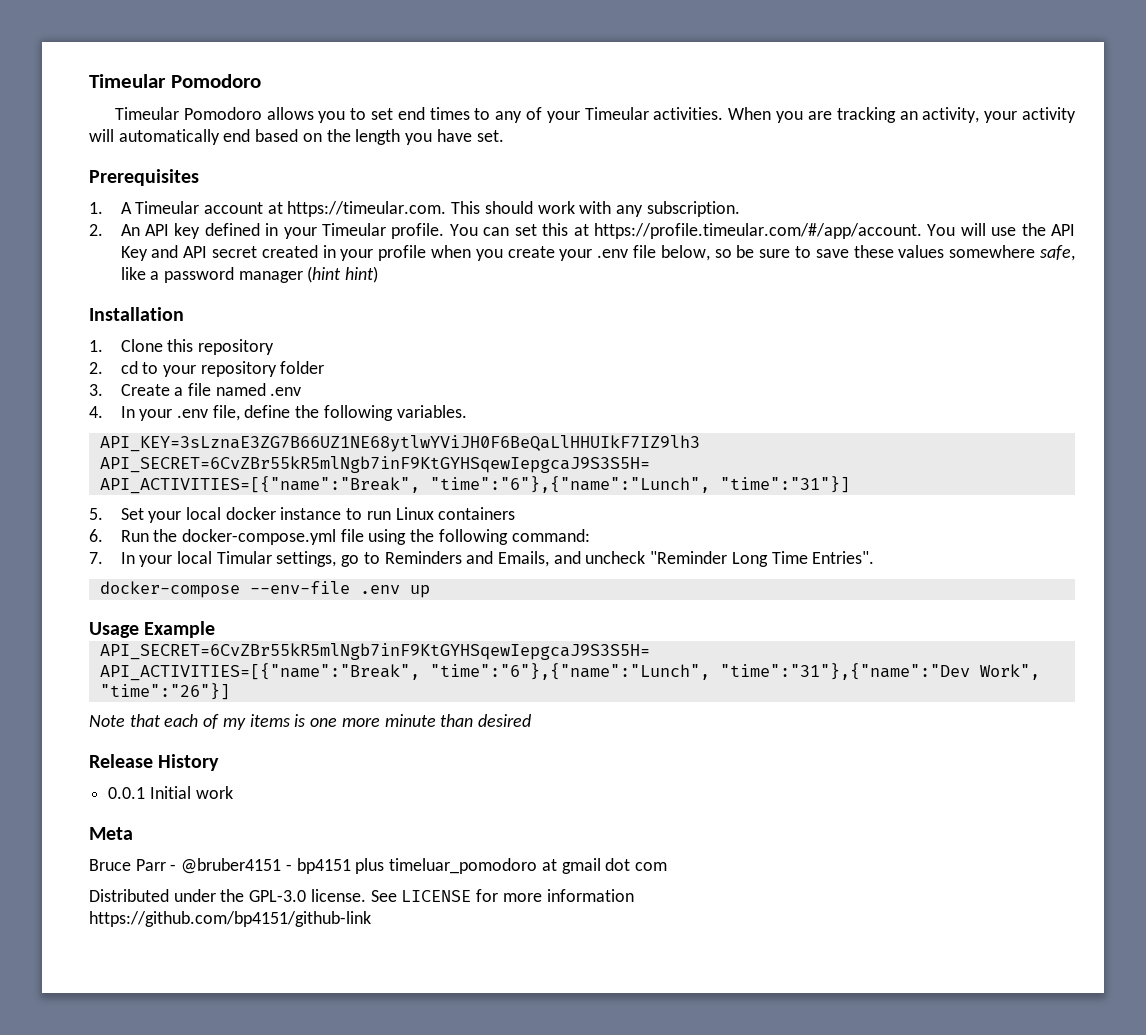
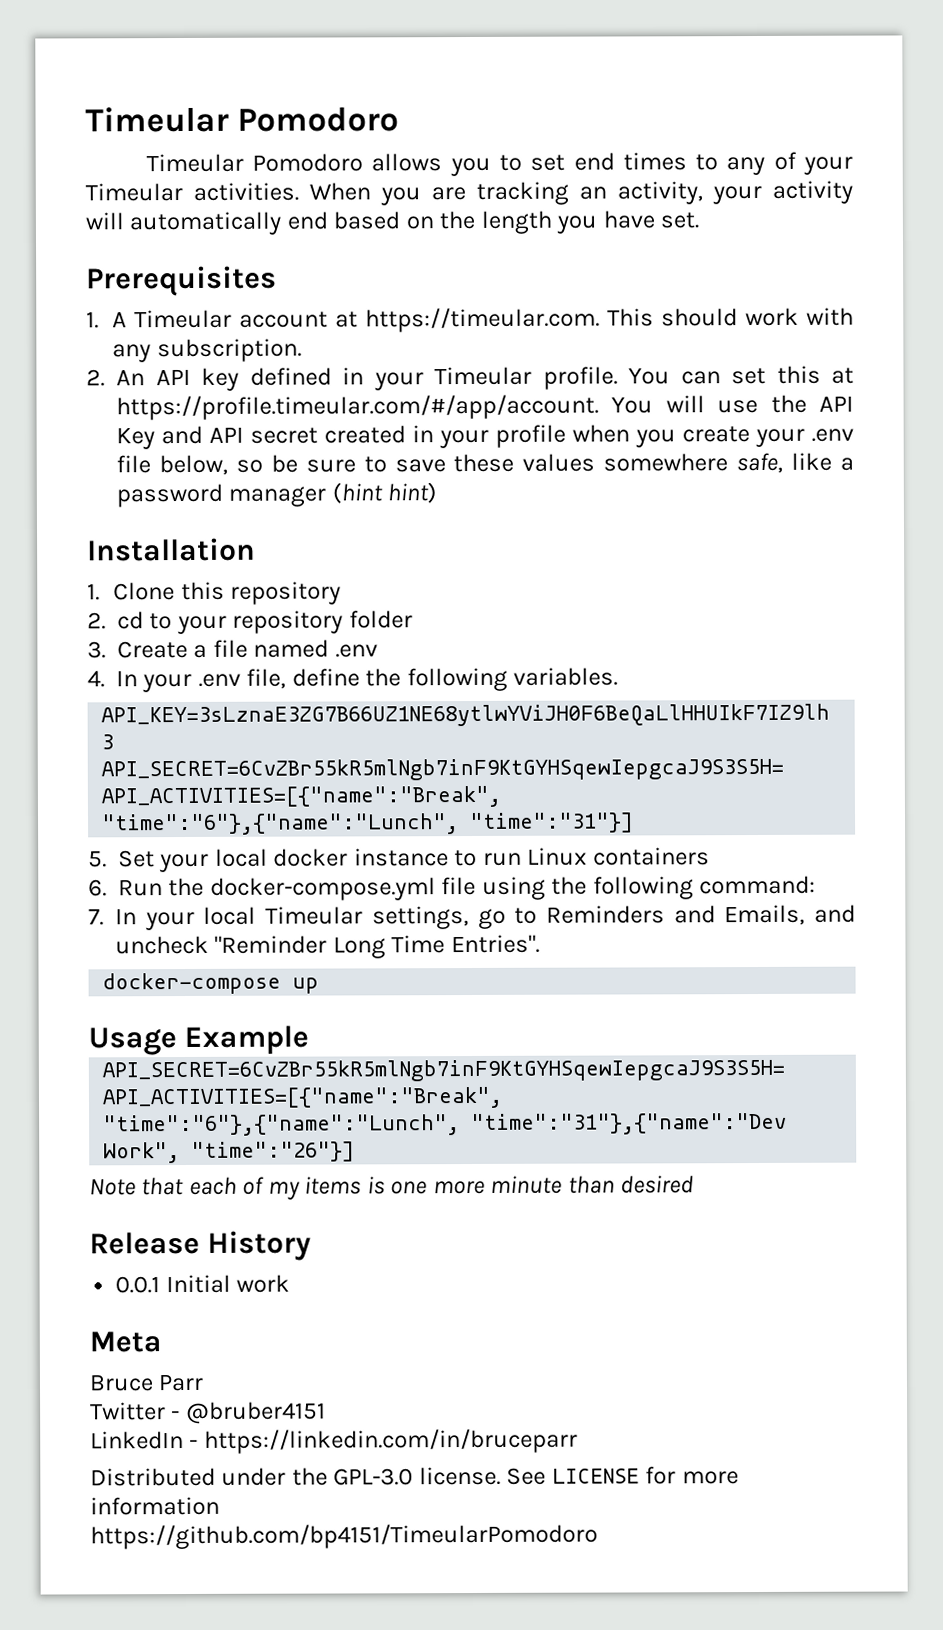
[216,551,272,564] Timular -> [265,906,364,925] Timeular
[249,581,400,594] --env-file .env -> (282, 983) none
(166, 865) none -> [90,1402,166,1421] // Twitter
[285,858,667,874] - bp4151 plus timeluar_pomodoro at gmail dot com -> [90,1428,578,1454] // LinkedIn - https://linkedin.com/in/bruceparr
[89,911,371,927] https://github.com/bp4151/github-link -> [90,1523,598,1550] https://github.com/bp4151/TimeularPomodoro

